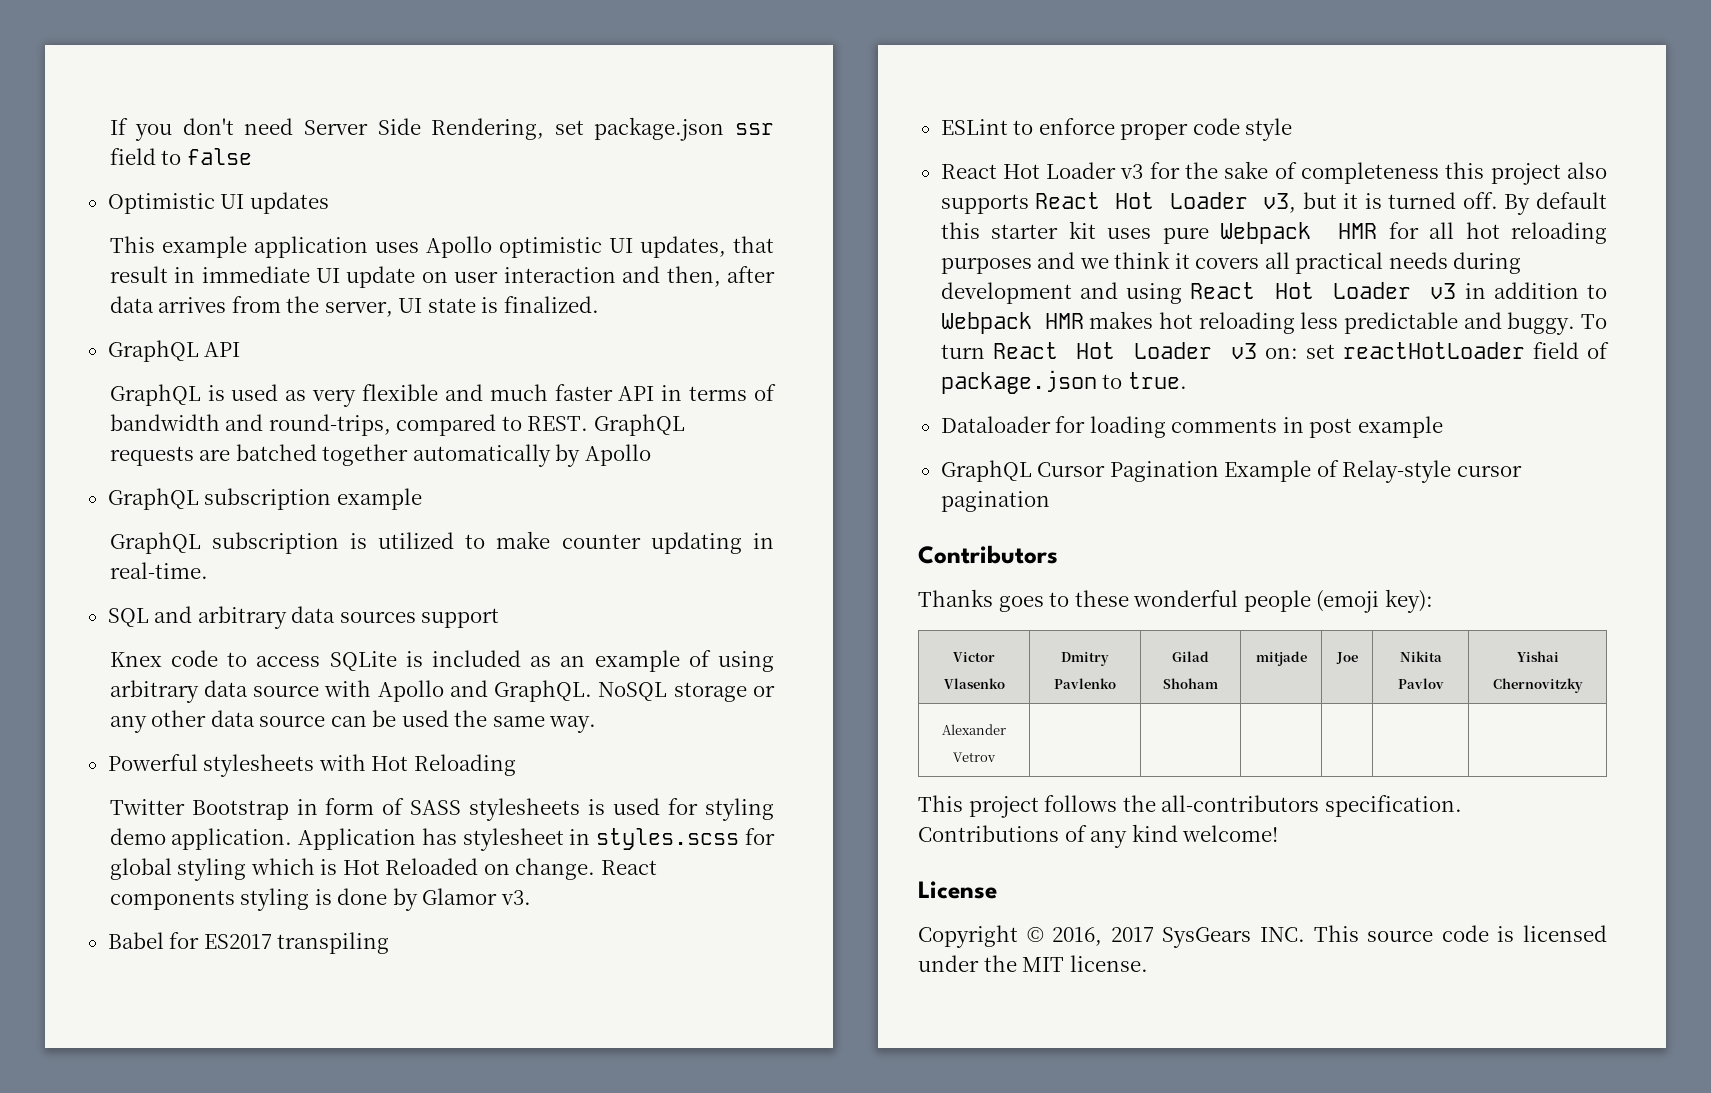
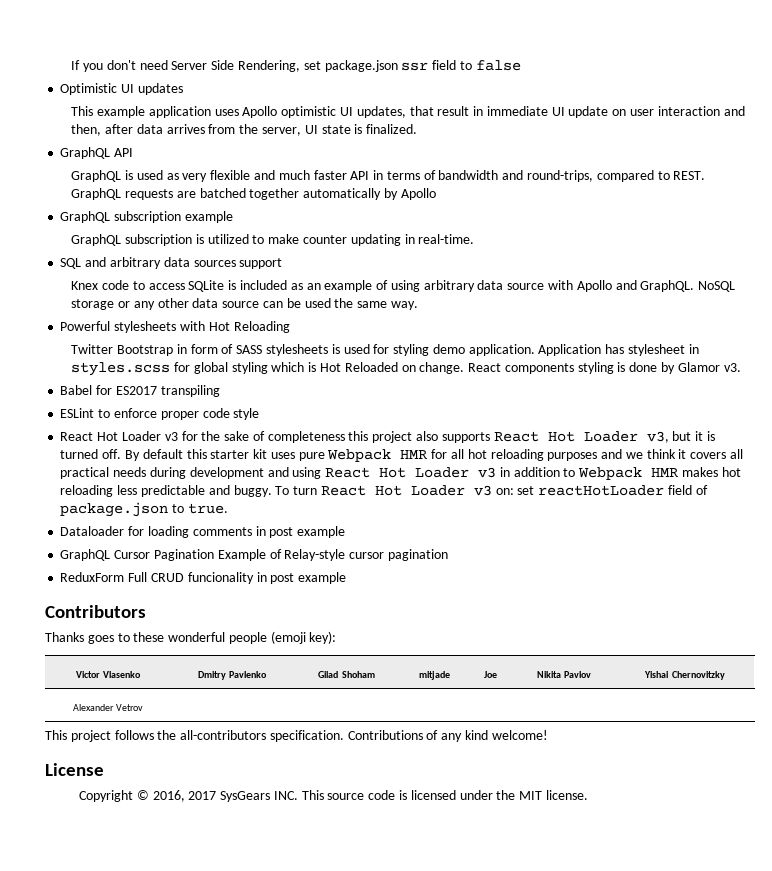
(1050, 501) none -> [60,572,347,584] // ReduxForm Full CRUD funcionality in post example

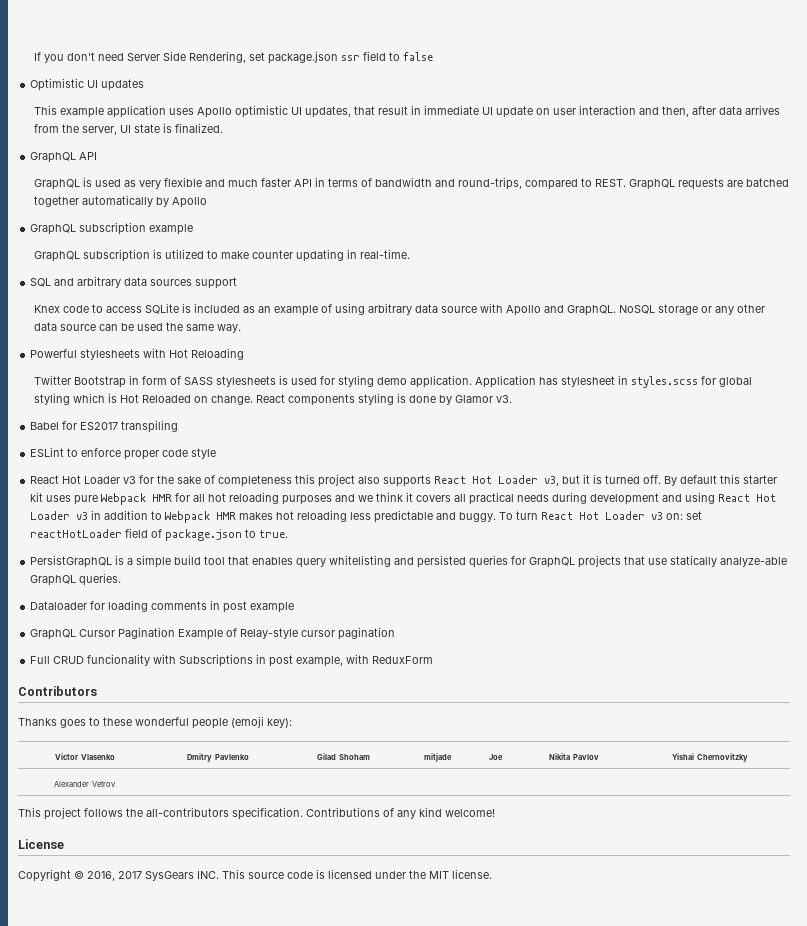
(228, 508) none -> [30,555,788,568] [30,573,122,586] // PersistGraphQL is a simple build tool that enables query whitelisting and persisted queries for GraphQL projects that use statically analyze-able GraphQL queries.
[60,572,125,582] ReduxForm -> (396, 633) none
[256,572,347,584] in post example -> [153,654,434,667] with Subscriptions in post example, with ReduxForm

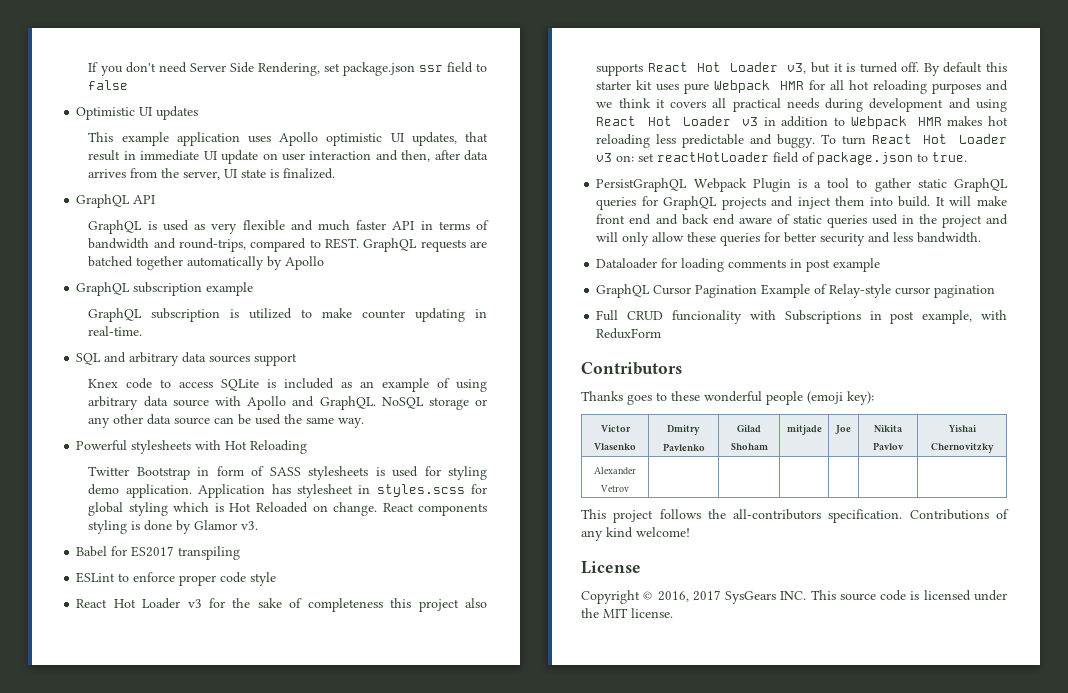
[115,555,788,568] [30,573,122,586] is a simple build tool that enables query whitelisting and persisted queries for GraphQL projects that use statically analyze-able GraphQL queries. -> [693,178,1009,192] [596,196,1007,210] [596,214,1009,228] [596,232,982,246] Webpack Plugin is a tool to gather static GraphQL queries for GraphQL projects and inject them into build. It will make front end and back end aware of static queries used in the project and will only allow these queries for better security and less bandwidth.

